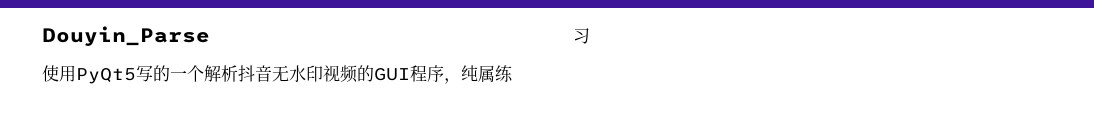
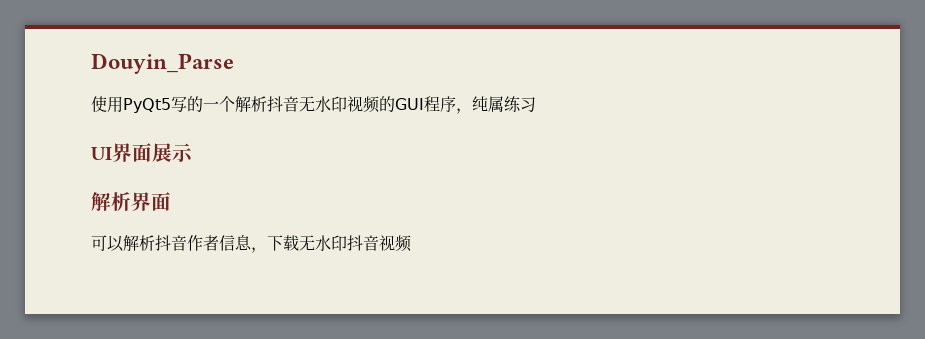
(590, 36) none -> [91,143,193,162] [91,192,171,211] [91,235,412,253] // UI界面展示 // 解析界面 // 可以解析抖音作者信息，下载无水印抖音视频

